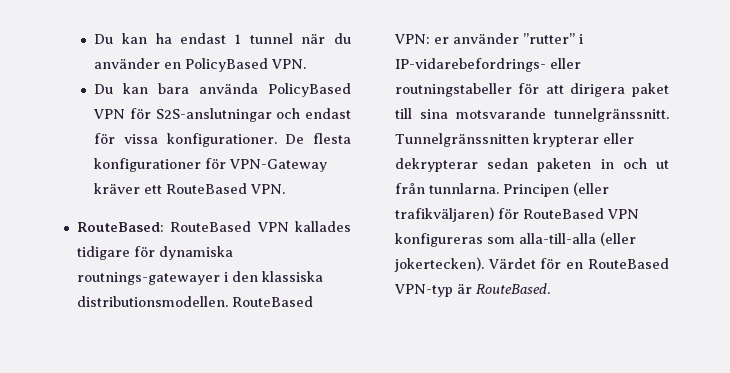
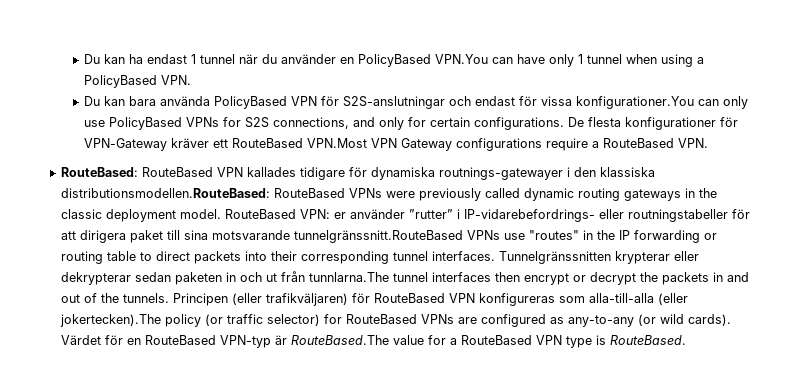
(269, 65) none -> [434,54,704,67] [83,75,157,88] VPN.You can have only 1 tunnel when using a PolicyBased
[166,133,277,147] konfigurationer. -> [575,96,748,109] [83,117,564,130] konfigurationer.You can only use PolicyBased VPNs for S2S connections, and only for certain configurations.
(248, 188) none -> [306,138,674,151] VPN.Most VPN Gateway configurations require a RouteBased
[76,296,228,307] distributionsmodellen. -> [60,188,717,201] [60,209,221,222] distributionsmodellen.RouteBased: RouteBased VPNs were previously called dynamic routing gateways in the classic deployment model.
[554,108,669,122] tunnelgränssnitt. -> [293,230,717,243] [60,251,495,264] tunnelgränssnitt.RouteBased VPNs use "routes" in the IP forwarding or routing table to direct packets into their corresponding tunnel interfaces.
[428,183,499,194] tunnlarna. -> [308,272,749,285] [60,293,169,303] tunnlarna.The tunnel interfaces then encrypt or decrypt the packets in and out of the tunnels.
[393,257,484,272] jokertecken). -> [59,314,731,327] jokertecken).The policy (or traffic selector) for RouteBased VPNs are configured as any-to-any (or wild cards).
(472, 288) none -> [290,335,606,348] RouteBased.The value for a RouteBased VPN type is

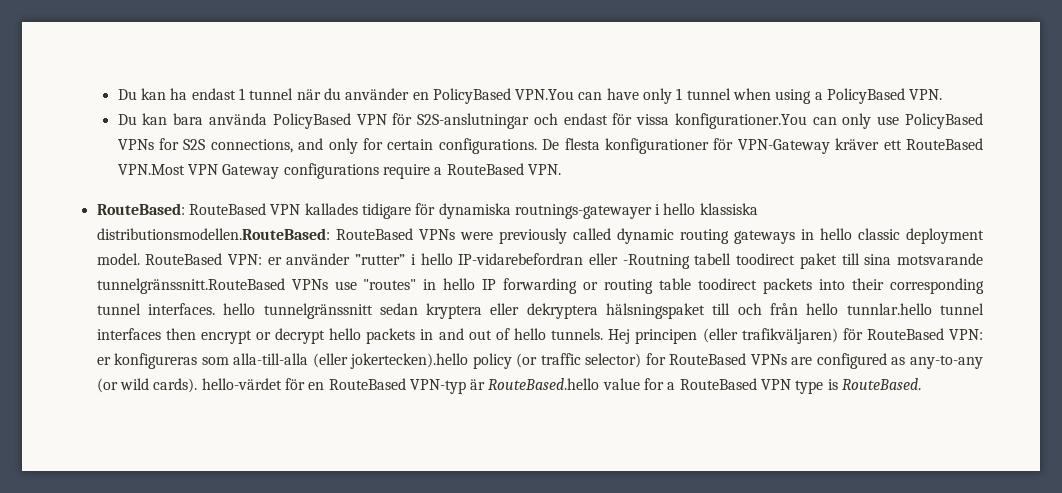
[573,167,596,177] den -> [663,203,696,215] hello
[698,188,717,198] the -> [819,228,852,240] hello
[463,209,750,222] [60,230,126,243] IP-vidarebefordrings- eller routningstabeller för att dirigera -> [420,253,796,269] hello IP-vidarebefordran eller -Routning tabell toodirect
[596,230,615,240] the -> [443,278,476,290] hello
[139,251,190,261] to direct -> [698,278,758,290] toodirect
[498,251,699,264] [60,271,389,285] Tunnelgränssnitten krypterar eller dekrypterar sedan paketen in och ut från tunnlarna.The -> [223,303,932,319] hello tunnelgränssnitt sedan kryptera eller dekryptera hälsningspaket till och från hello tunnlar.hello
[639,272,658,282] the -> [329,328,362,340] hello
[100,293,228,306] the tunnels. Principen -> [513,328,698,344] hello tunnels. Hej principen
[448,293,475,303] VPN -> [948,329,983,340] [96,357,111,365] VPN: er
[59,314,161,327] jokertecken).The -> [350,353,469,369] jokertecken).hello
[60,335,101,345] Värdet -> [201,378,282,390] hello-värdet
[290,335,389,345] RouteBased.The -> [488,378,600,390] RouteBased.hello

